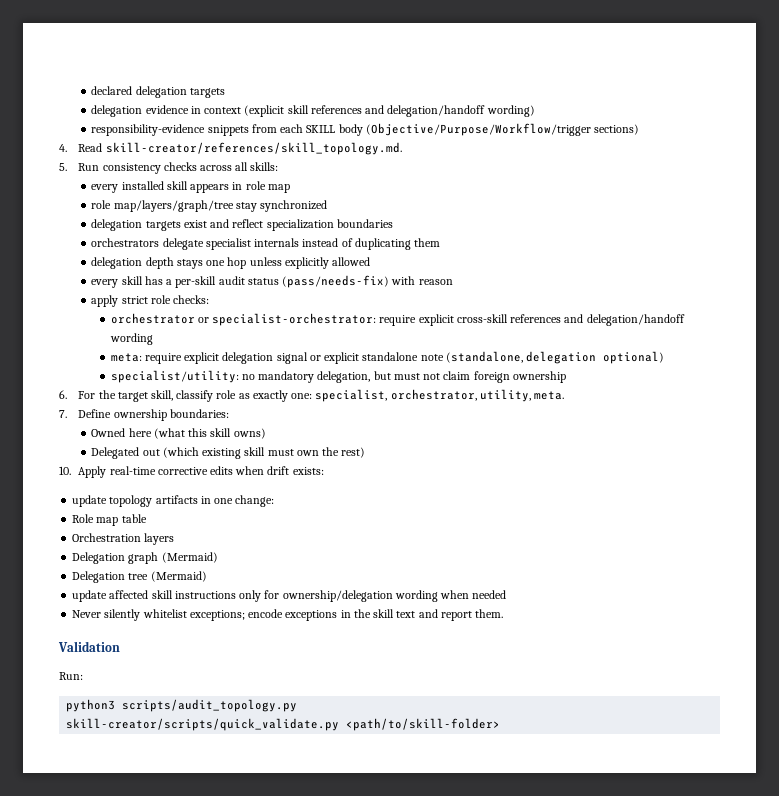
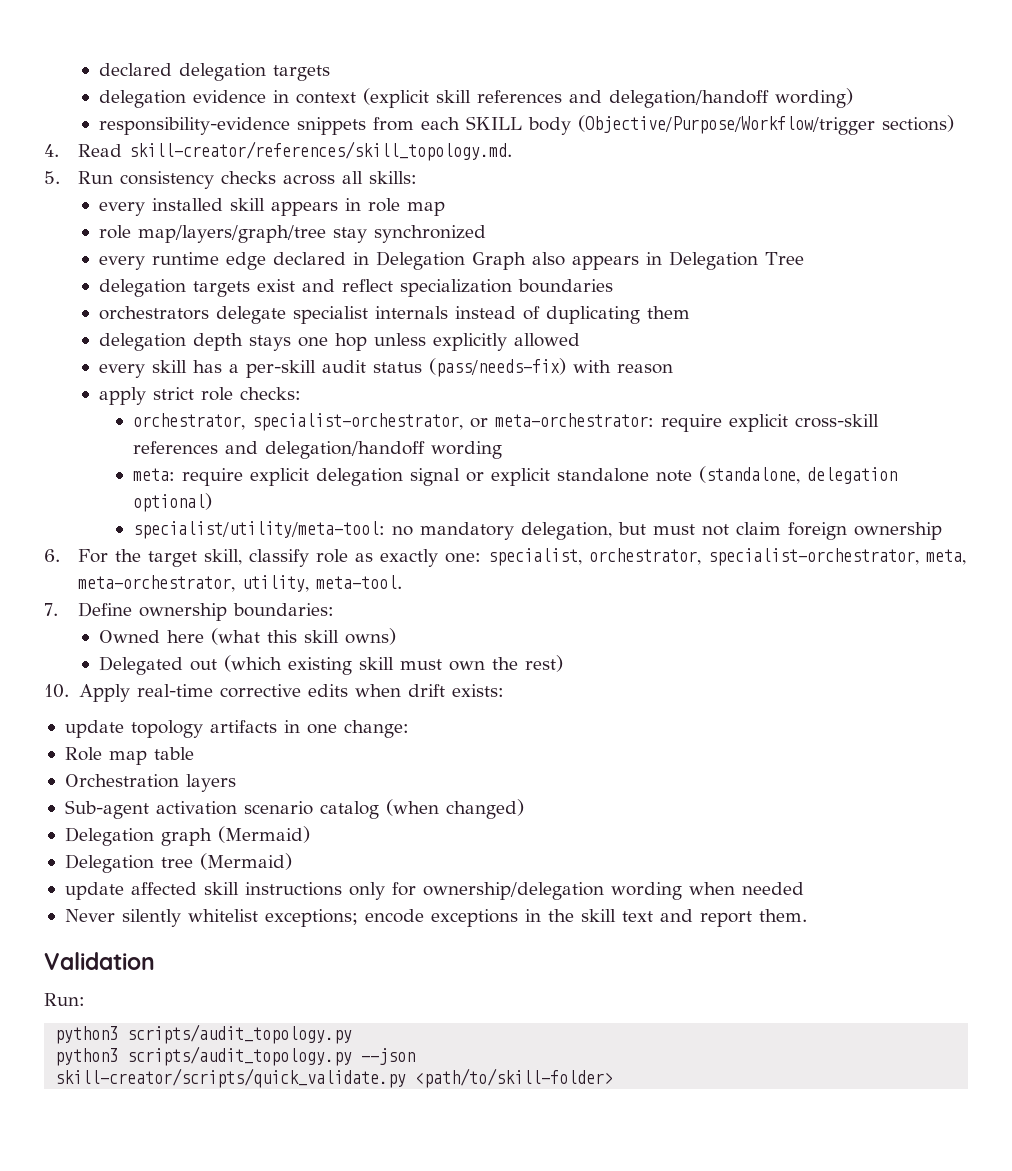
(328, 206) none -> [98,251,804,270] // every runtime edge declared in Delegation Graph also appears in Delegation Tree
[110,313,377,326] orchestrator or specialist-orchestrator: -> [132,413,654,431] orchestrator, specialist-orchestrator, or meta-orchestrator:
[110,370,239,383] specialist/utility: -> [132,521,385,539] specialist/utility/meta-tool:
[479,389,565,402] utility, meta. -> [707,548,966,566] [77,575,402,592] specialist-orchestrator, meta, meta-orchestrator, utility, meta-tool.
(175, 539) none -> [64,799,524,819] // Sub-agent activation scenario catalog (when changed)
(298, 705) none -> [55,1046,416,1066] // python3 scripts/audit_topology.py --json

